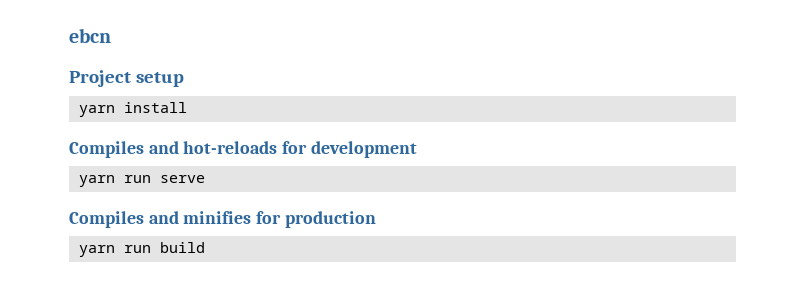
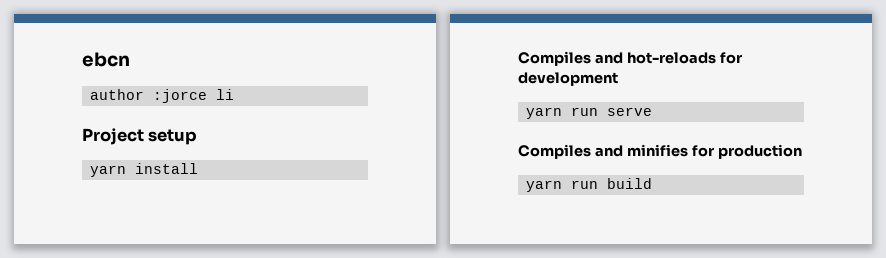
(111, 35) none -> [89,89,234,103] // author :jorce li

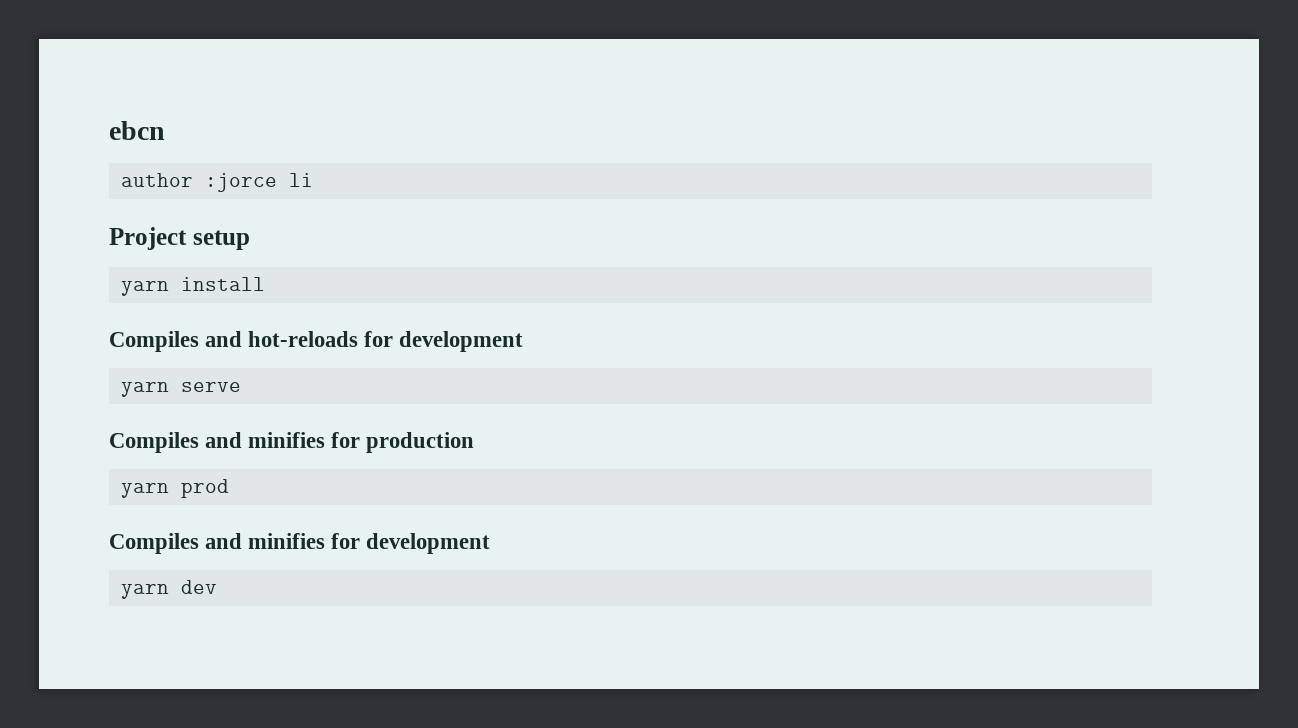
[570,107,598,116] run -> (169, 389) none
[570,178,652,189] run build -> [181,479,229,498] [109,533,491,554] [121,580,217,599] prod // Compiles and minifies for development // yarn dev

